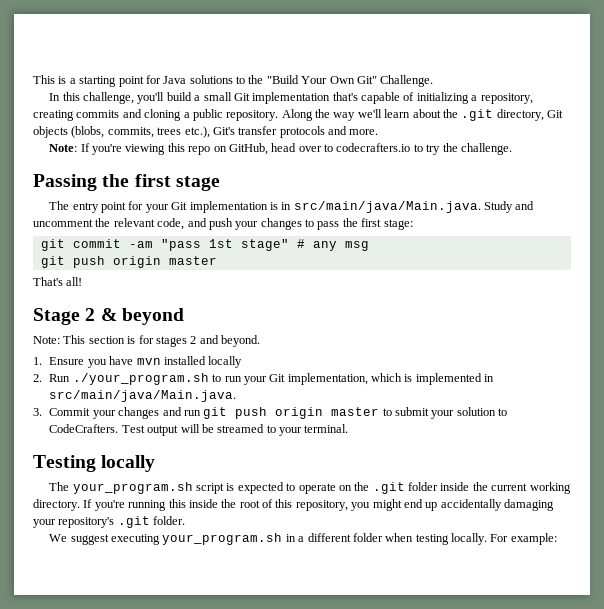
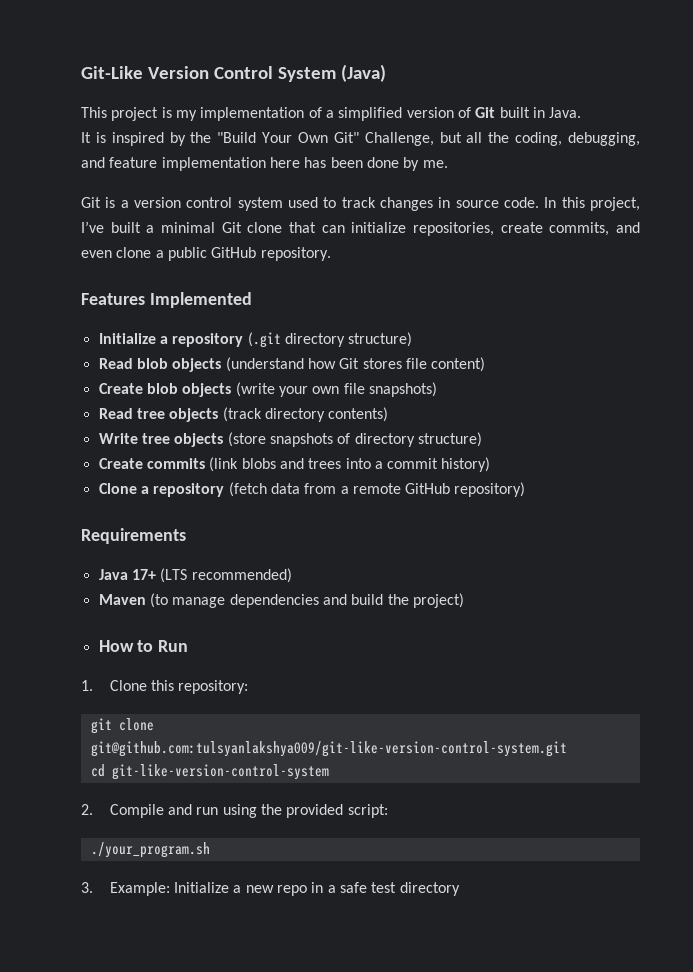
[33,75,245,87] This is a starting point for Java solutions to -> [81,64,386,82] [81,107,582,121] [81,132,186,146] Git-Like Version Control System (Java) // This project is my implementation of a simplified version of Git built in Java. // It is inspired by
[380,75,434,87] [49,92,533,104] [33,109,182,121] Challenge. // In this challenge, you'll build a small Git implementation that's capable of initializing a repository, creating commits and cloning -> [364,132,640,146] [81,157,448,171] [81,197,640,211] [81,221,640,236] [81,247,152,258] Challenge, but all the coding, debugging, and feature implementation here has been done by me. // Git is a version control system used to track changes in source code. In this project, I’ve built a minimal Git clone that can initialize repositories, create commits, and even clone
(223, 115) none -> [211,247,257,258] GitHub
[281,109,563,121] [33,126,379,138] [49,143,512,155] [33,174,220,191] [49,201,535,213] [33,218,413,230] [40,239,369,251] [40,256,217,268] [33,277,83,286] [33,308,184,325] [33,335,260,347] [33,356,243,368] [33,373,495,385] [49,390,237,402] [33,407,508,419] [49,424,349,436] [33,455,156,472] [49,482,571,494] [33,499,554,511] [33,516,186,528] [49,533,557,545] Along the way we'll learn about the .git directory, Git objects (blobs, commits, trees etc.), Git's transfer protocols and more. // Note: If you're viewing this repo on GitHub, head over to codecrafters.io to try the challenge. // Passing the first stage // The entry point for your Git implementation is in src/main/java/Main.java. Study and uncomment the relevant code, and push your changes to pass the first stage: // git commit -am "pass 1st stage" # any msg // git push origin master // That's all! // Stage 2 & beyond // Note: This section is for stages 2 and beyond. // 1. Ensure you have mvn installed locally // 2. Run ./your_program.sh to run your Git implementation, which is implemented in src/main/java/Main.java. // 3. Commit your changes and run git push origin master to submit your solution to CodeCrafters. Test output will be streamed to your terminal. // Testing locally // The your_program.sh script is expected to operate on the .git folder inside the current working directory. If you're running this inside the root of this repository, you might end up accidentally damaging your repository's .git folder. // We suggest executing your_program.sh in a different folder when testing locally. For example: -> [81,292,252,308] [98,332,413,348] [98,357,486,372] [98,382,437,397] [98,407,389,422] [98,432,482,447] [98,457,491,472] [98,482,526,497] [81,528,186,544] [98,568,292,583] [98,593,464,608] [98,640,189,652] [81,680,249,694] [90,718,154,734] [90,741,567,757] [90,764,329,780] [81,804,388,818] [90,842,210,858] [81,882,460,896] // Features Implemented // Initialize a repository (.git directory structure) // Read blob objects (understand how Git stores file content) // Create blob objects (write your own file snapshots) // Read tree objects (track directory contents) // Write tree objects (store snapshots of directory structure) // Create commits (link blobs and trees into a commit history) // Clone a repository (fetch data from a remote GitHub repository) // Requirements // Java 17+ (LTS recommended) // Maven (to manage dependencies and build the project) // How to Run // 1. Clone this repository: // git clone git@github.com:tulsyanlakshya009/git-like-version-control-system.git // cd git-like-version-control-system // 2. Compile and run using the provided script: // ./your_program.sh // 3. Example: Initialize a new repo in a safe test directory

